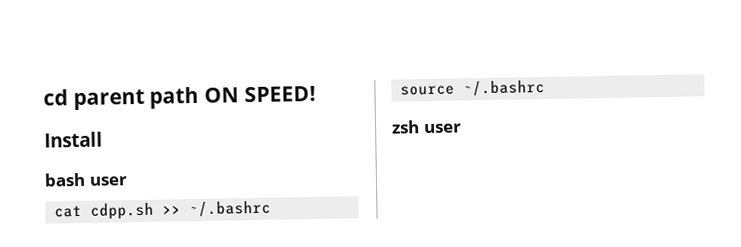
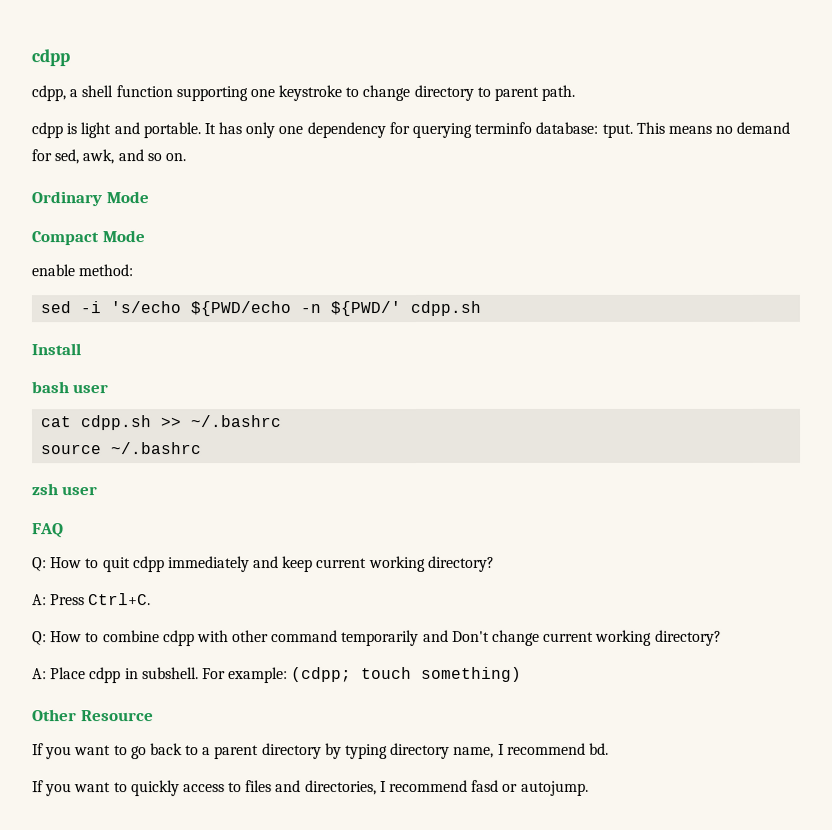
[43,85,316,111] cd parent path ON SPEED! -> [31,49,70,67] [31,84,576,102] [31,121,791,139] [31,149,186,165] [31,191,149,207] [31,230,145,246] [31,264,134,277] [40,300,482,317] cdpp // cdpp, a shell function supporting one keystroke to change directory to parent path. // cdpp is light and portable. It has only one dependency for querying terminfo database: tput. This means no demand for sed, awk, and so on. // Ordinary Mode // Compact Mode // enable method: // sed -i 's/echo ${PWD/echo -n ${PWD/' cdpp.sh
(462, 128) none -> [32,523,64,539] [32,555,495,573] [32,593,152,606] [32,629,722,647] [32,666,523,684] [32,709,154,722] [32,742,609,760] [32,779,589,797] // FAQ // Q: How to quit cdpp immediately and keep current working directory? // A: Press Ctrl+C. // Q: How to combine cdpp with other command temporarily and Don't change current working directory? // A: Place cdpp in subshell. For example: (cdpp; touch something) // Other Resource // If you want to go back to a parent directory by typing directory name, I recommend bd. // If you want to quickly access to files and directories, I recommend fasd or autojump.

